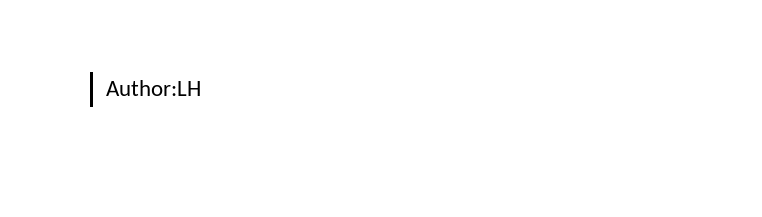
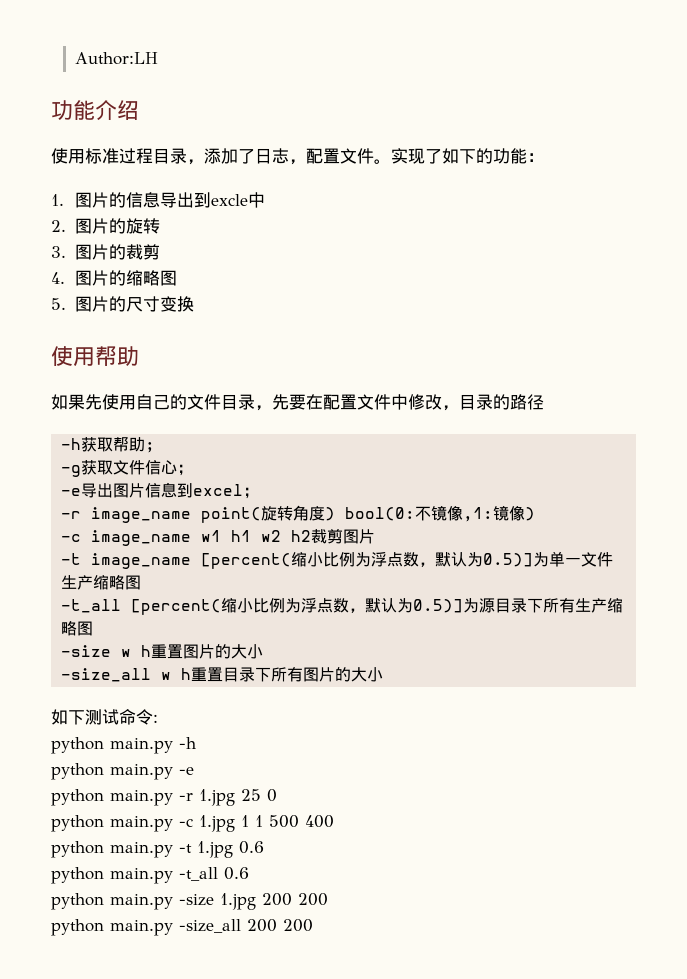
(201, 88) none -> [51,100,139,121] [51,148,544,165] [51,192,266,208] [51,218,161,234] [51,244,161,260] [51,270,178,286] [51,296,195,312] [51,346,139,366] [51,394,544,411] [61,437,156,453] [61,460,194,477] [61,482,260,499] [61,505,536,523] [61,529,376,546] [61,551,614,569] [61,575,142,590] [61,598,624,615] [61,621,94,636] [61,644,264,659] [61,667,384,682] [51,709,158,725] [51,737,196,754] [51,763,194,780] [51,789,277,806] [51,815,334,832] [51,841,264,858] [51,867,249,884] [51,893,328,910] [51,919,313,936] // 功能介绍 // 使用标准过程目录，添加了日志，配置文件。实现了如下的功能： // 1.图片的信息导出到excle中 // 2.图片的旋转 // 3.图片的裁剪 // 4.图片的缩略图 // 5.图片的尺寸变换 // 使用帮助 // 如果先使用自己的文件目录，先要在配置文件中修改，目录的路径 // -h获取帮助; // -g获取文件信心； // -e导出图片信息到excel； // -r image_name point(旋转角度) bool(0:不镜像,1:镜像) // -c image_name w1 h1 w2 h2裁剪图片 // -t image_name [percent(缩小比例为浮点数，默认为0.5)]为单一文件生产缩略图 // -t_all [percent(缩小比例为浮点数，默认为0.5)]为源目录下所有生产缩略图 // -size w h重置图片的大小 // -size_all w h重置目录下所有图片的大小 // 如下测试命令: // python main.py -h // python main.py -e // python main.py -r 1.jpg 25 0 // python main.py -c 1.jpg 1 1 500 400 // python main.py -t 1.jpg 0.6 // python main.py -t_all 0.6 // python main.py -size 1.jpg 200 200 // python main.py -size_all 200 200

